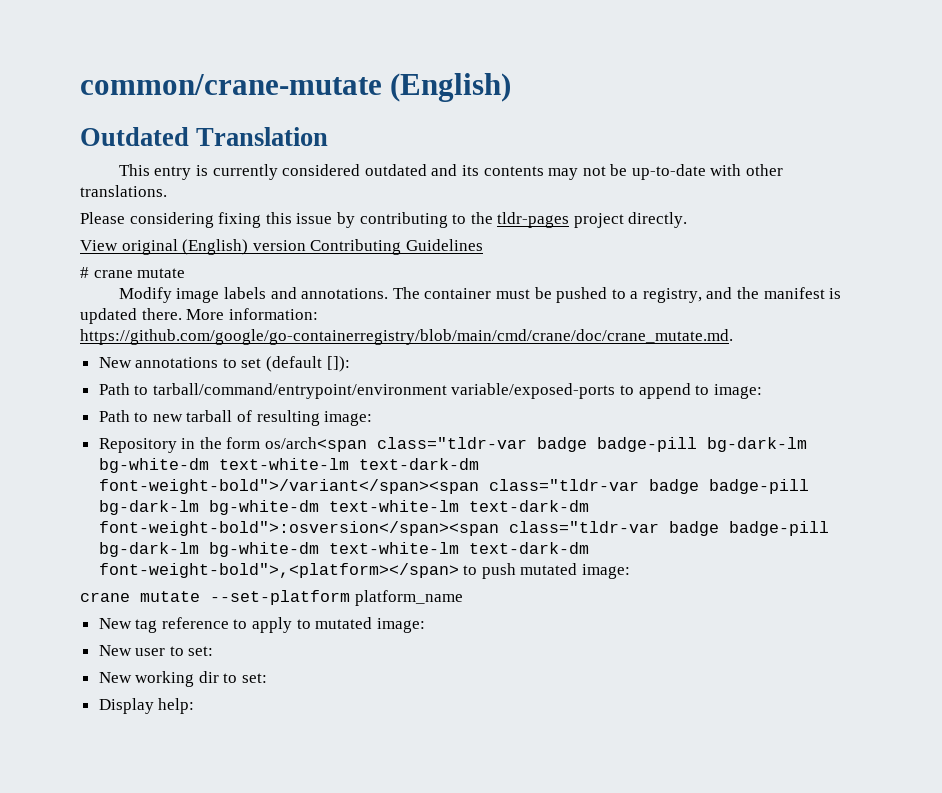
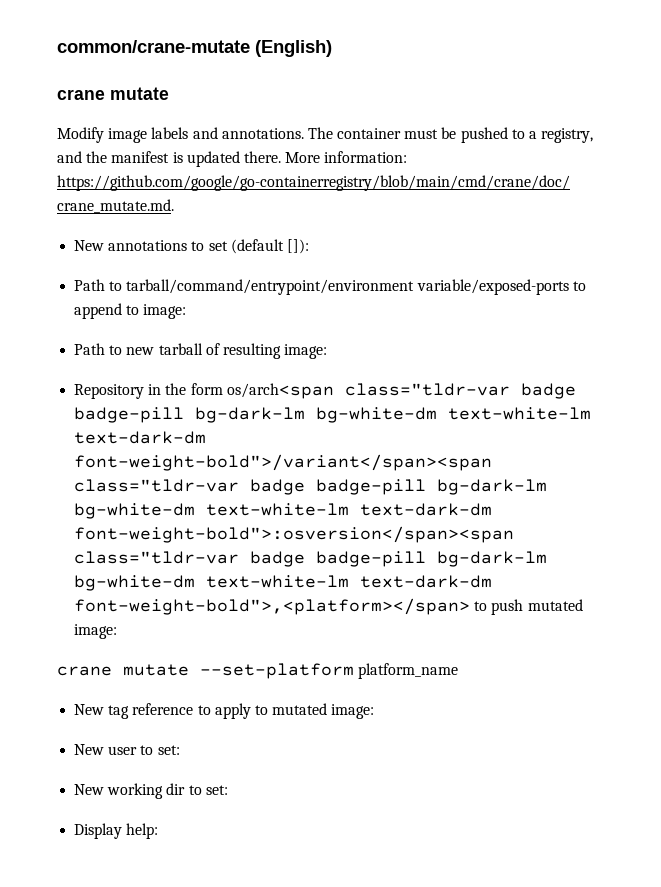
[80,127,329,146] [118,164,784,180] [80,185,167,197] [80,212,688,228] [80,239,483,255] [80,267,89,278] Outdated Translation // This entry is currently considered outdated and its contents may not be up-to-date with other translations. // Please considering fixing this issue by contributing to the tldr-pages project directly. // View original (English) version Contributing Guidelines // # -> (332, 48) none

